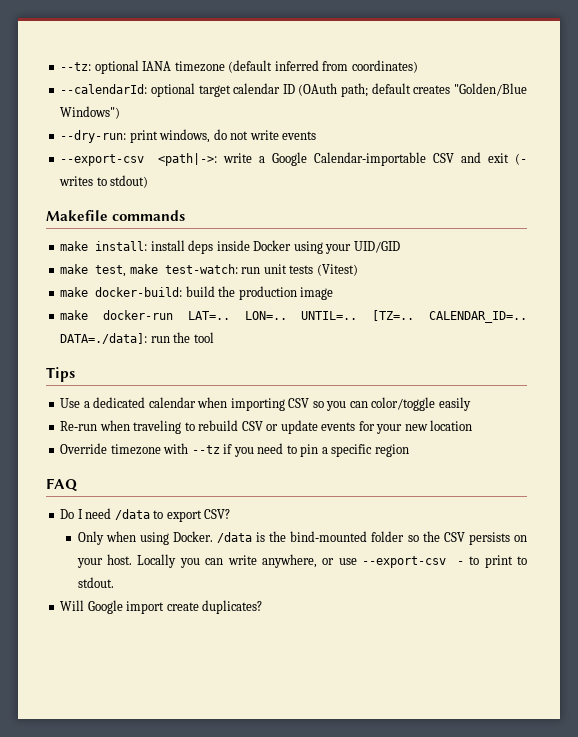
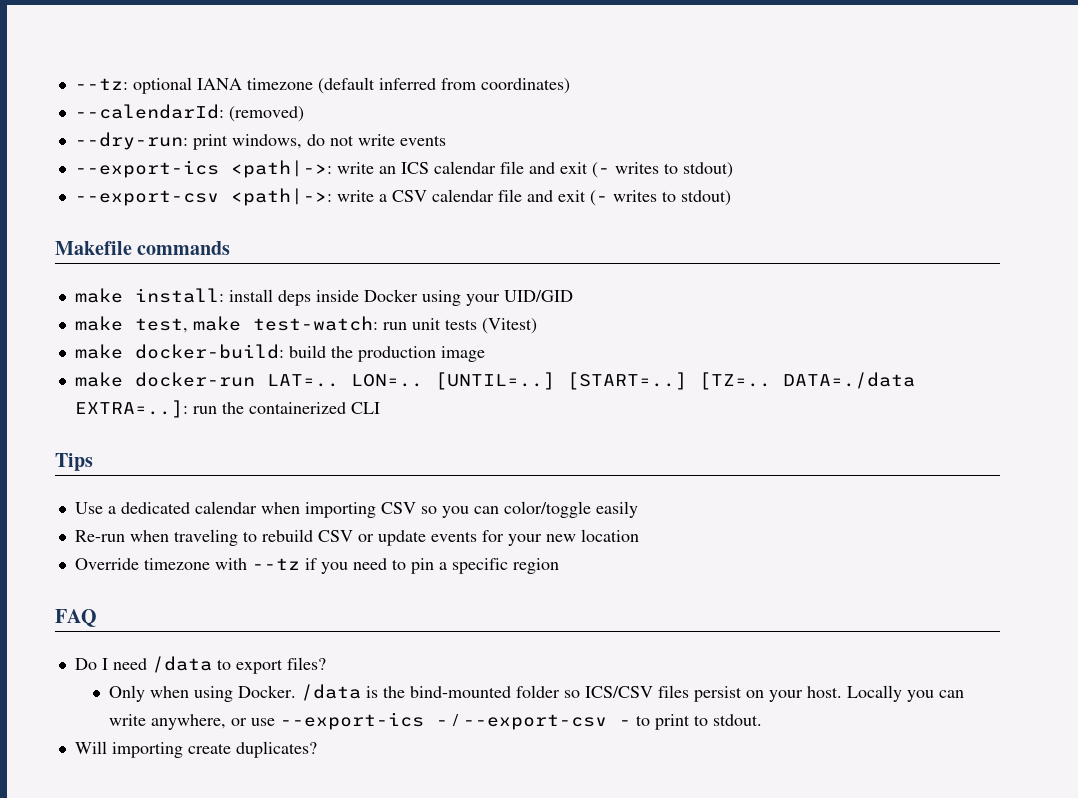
[150,83,527,97] [60,106,121,119] optional target calendar ID (OAuth path; default creates "Golden/Blue Windows") -> [228,106,304,122] (removed)
(317, 135) none -> [74,160,733,178] // --export-ics <path|->: write an ICS calendar file and exit (- writes to stdout)
[272,152,455,166] Google Calendar‑importable CSV -> [391,189,522,202] CSV calendar file
[301,310,527,323] [60,332,214,344] UNTIL=.. [TZ=.. CALENDAR_ID=.. DATA=./data]: run the tool -> [434,372,915,390] [74,400,380,418] [UNTIL=..] [START=..] [TZ=.. DATA=./data EXTRA=..]: run the containerized CLI
[204,509,231,519] CSV? -> [286,657,326,670] files?
[422,531,510,545] the CSV persists -> [585,685,743,702] ICS/CSV files persist
(357, 561) none -> [280,712,460,730] --export-ics - /
[87,600,165,614] Google import -> [111,742,183,758] importing

